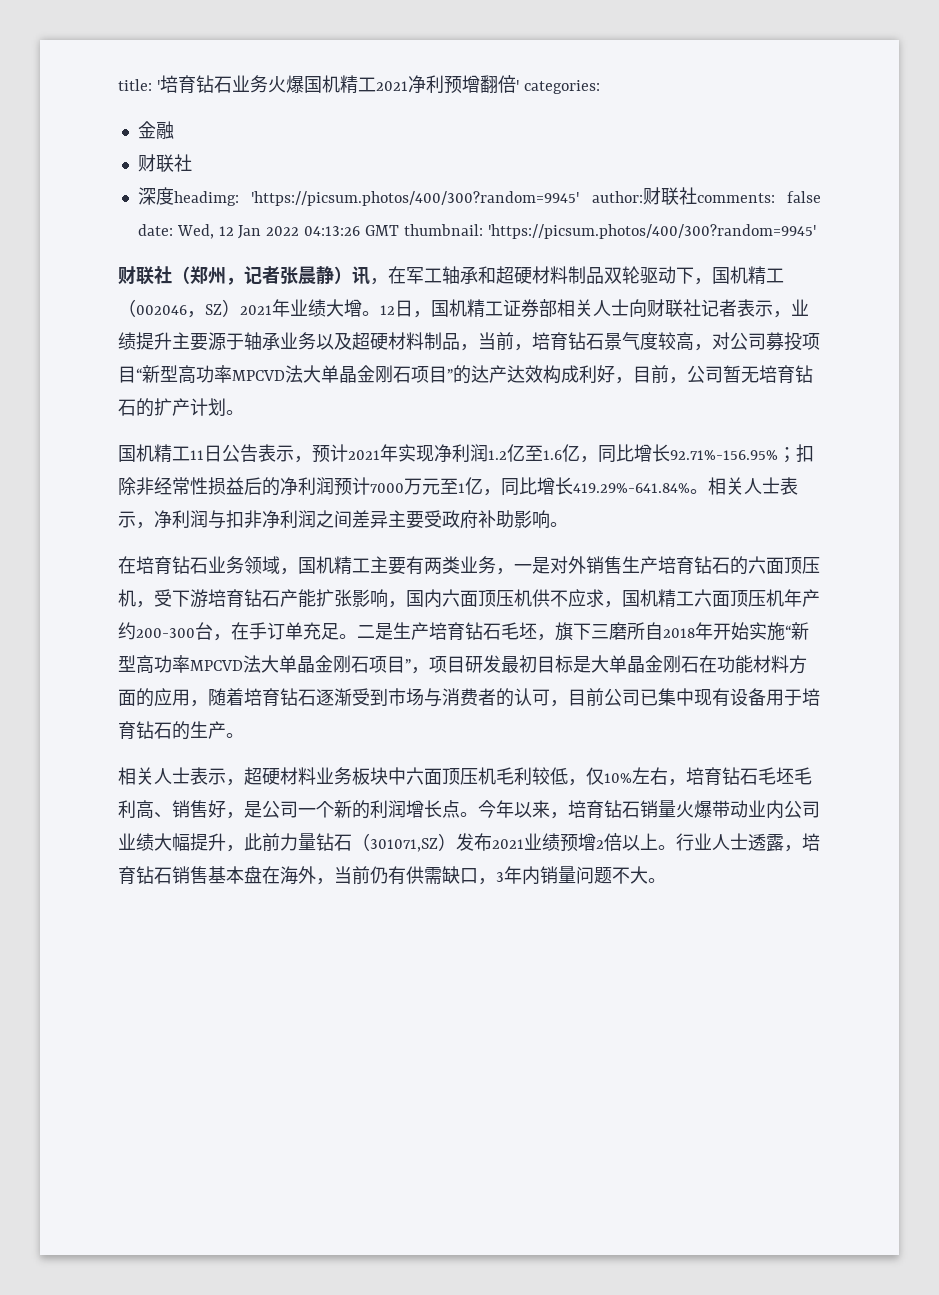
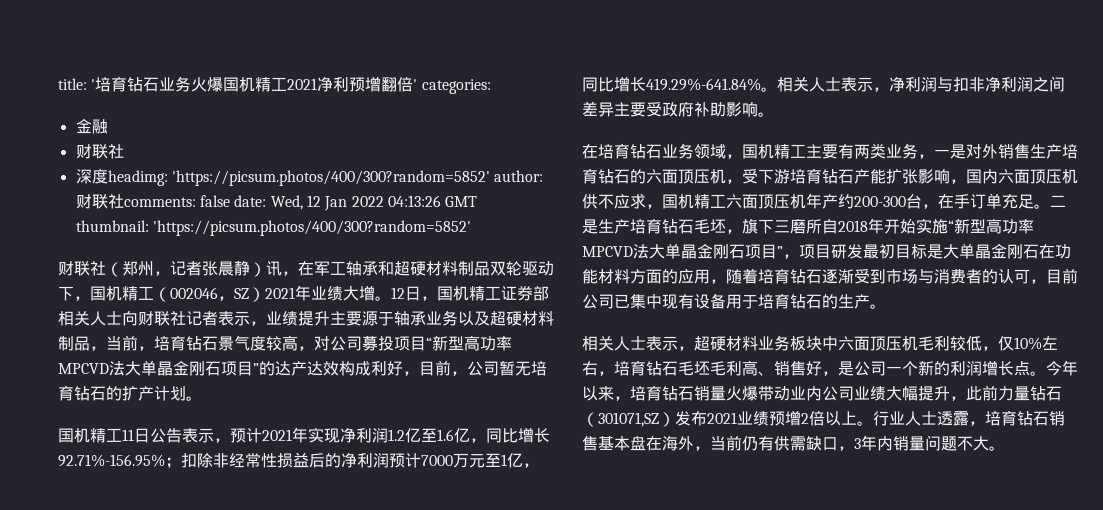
[251,191,580,206] 'https://picsum.photos/400/300?random=9945' -> [171,170,490,186] 'https://picsum.photos/400/300?random=5852'
[487,224,816,239] 'https://picsum.photos/400/300?random=9945' -> [152,220,471,236] 'https://picsum.photos/400/300?random=5852'

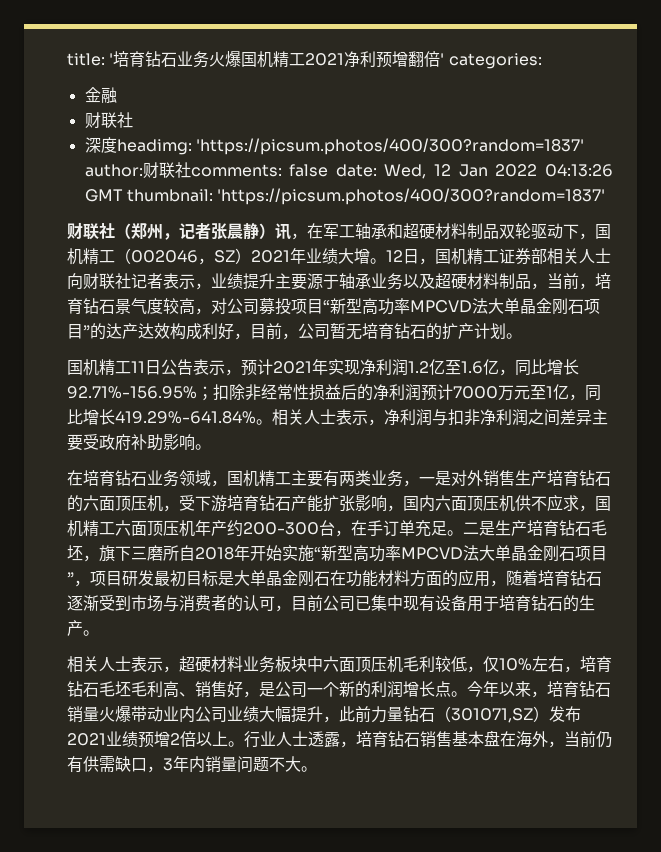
[171,170,490,186] 'https://picsum.photos/400/300?random=5852' -> [195,138,584,155] 'https://picsum.photos/400/300?random=1837'
[152,220,471,236] 'https://picsum.photos/400/300?random=5852' -> [217,188,606,205] 'https://picsum.photos/400/300?random=1837'

